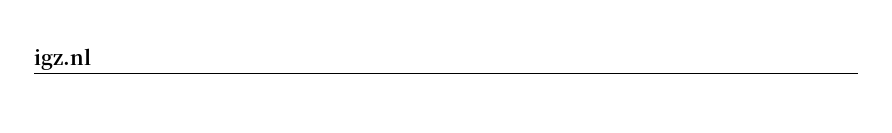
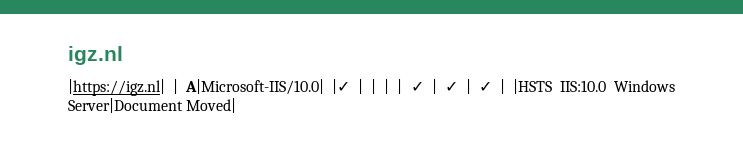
(91, 59) none -> [68,79,675,96] [68,98,237,113] // |https://igz.nl| | A|Microsoft-IIS/10.0| |✓ | | | | ✓ | ✓ | ✓ | |HSTS IIS:10.0 Windows Server|Document Moved|

